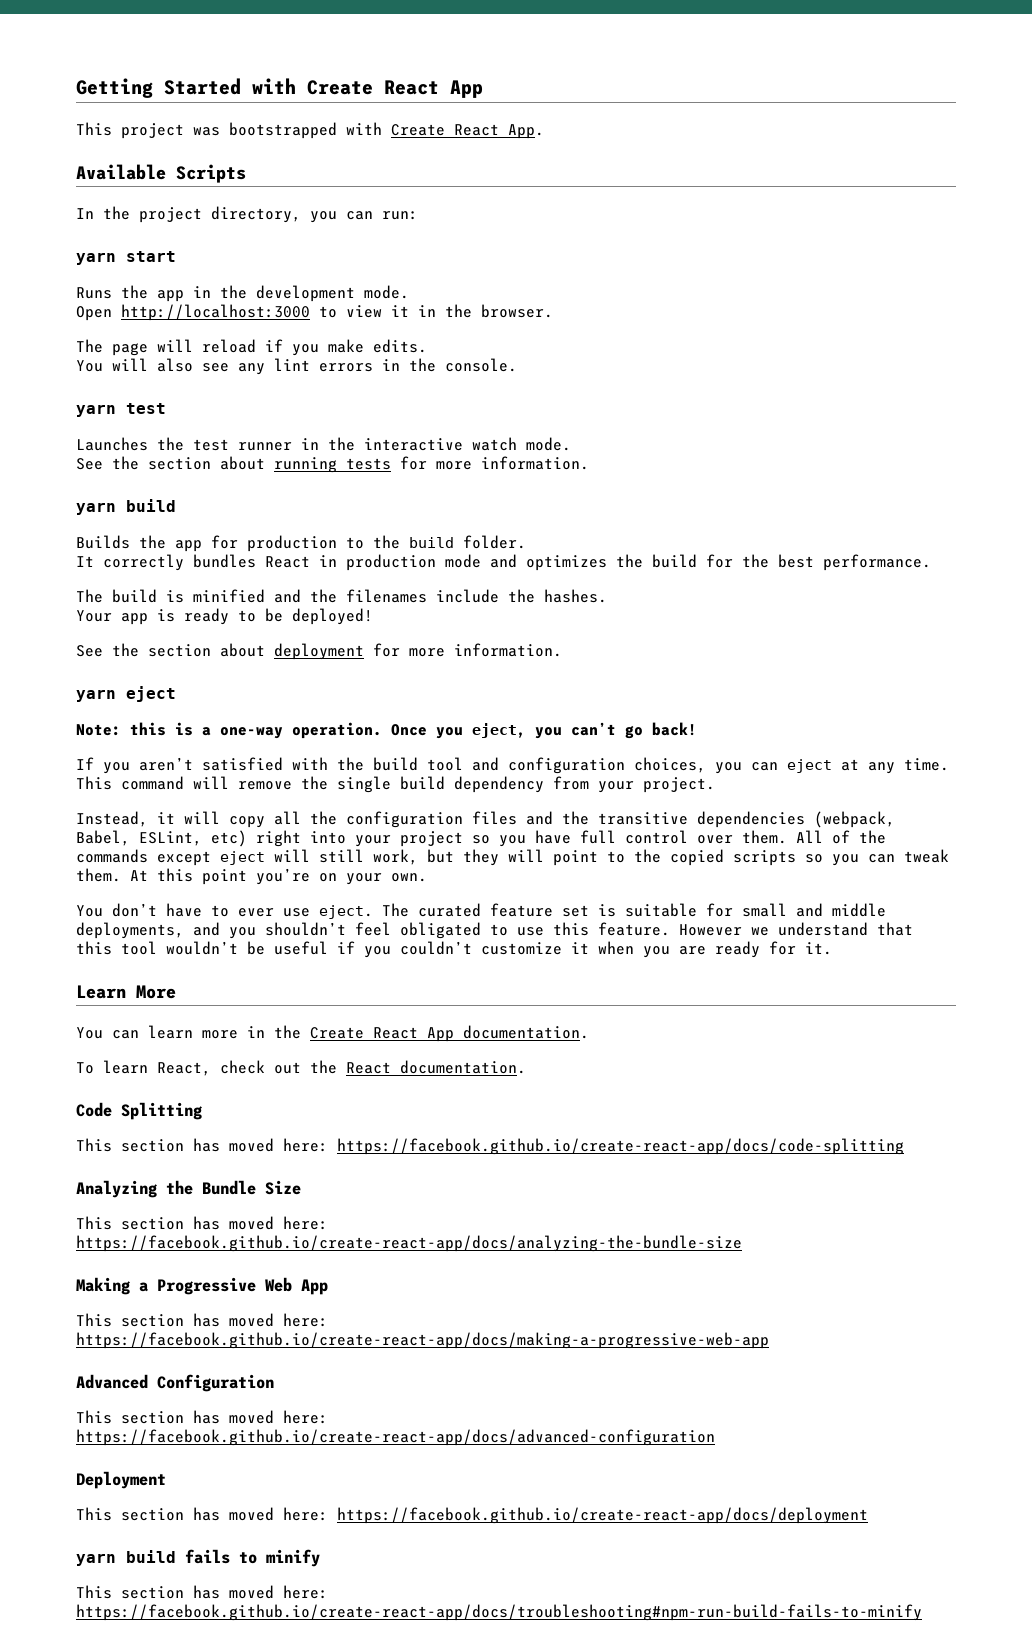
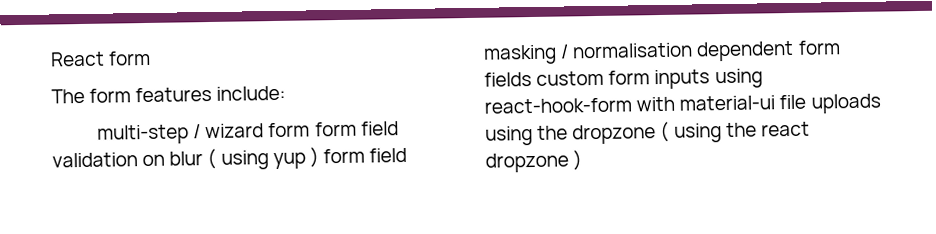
[76,78,483,98] [76,122,544,139] [76,164,246,183] [76,206,418,223] [76,251,176,265] [76,285,409,302] [76,304,553,321] [76,339,427,356] [76,358,517,375] [76,403,166,417] [76,437,571,451] [76,456,589,473] [76,499,176,515] [76,535,526,552] [76,554,931,571] [76,589,607,603] [76,608,373,625] [76,643,562,660] [76,686,176,702] [76,722,697,739] [76,757,949,774] [76,776,715,793] [76,811,895,828] [76,830,886,847] [76,849,949,866] [76,868,427,885] [76,903,886,919] [76,922,913,939] [76,941,832,958] [76,985,176,999] [76,1025,589,1042] [76,1060,526,1076] [76,1102,202,1120] [76,1138,904,1155] [76,1180,301,1198] [76,1216,328,1230] [76,1235,742,1252] [76,1277,328,1295] [76,1313,328,1327] [76,1332,769,1349] [76,1374,274,1392] [76,1410,328,1424] [76,1429,715,1446] [76,1471,166,1489] [76,1507,868,1524] [76,1549,320,1567] [76,1585,328,1599] [76,1604,922,1621] Getting Started with Create React App // This project was bootstrapped with Create React App. // Available Scripts // In the project directory, you can run: // yarn start // Runs the app in the development mode. // Open http://localhost:3000 to view it in the browser. // The page will reload if you make edits. // You will also see any lint errors in the console. // yarn test // Launches the test runner in the interactive watch mode. // See the section about running tests for more information. // yarn build // Builds the app for production to the build folder. // It correctly bundles React in production mode and optimizes the build for the best performance. // The build is minified and the filenames include the hashes. // Your app is ready to be deployed! // See the section about deployment for more information. // yarn eject // Note: this is a one-way operation. Once you eject, you can’t go back! // If you aren’t satisfied with the build tool and configuration choices, you can eject at any time. This command will remove the single build dependency from your project. // Instead, it will copy all the configuration files and the transitive dependencies (webpack, Babel, ESLint, etc) right into your project so you have full control over them. All of the commands except eject will still work, but they will point to the copied scripts so you can tweak them. At this point you’re on your own. // You don’t have to ever use eject. The curated feature set is suitable for small and middle deployments, and you shouldn’t feel obligated to use this feature. However we understand that this tool wouldn’t be useful if you couldn’t customize it when you are ready for it. // Learn More // You can learn more in the Create React App documentation. // To learn React, check out the React documentation. // Code Splitting // This section has moved here: https://facebook.github.io/create-react-app/docs/code-splitting // Analyzing the Bundle Size // This section has moved here: https://facebook.github.io/create-react-app/docs/analyzing-the-bundle-size // Making a Progressive Web App // This section has moved here: https://facebook.github.io/create-react-app/docs/making-a-progressive-web-app // Advanced Configuration // This section has moved here: https://facebook.github.io/create-react-app/docs/advanced-configuration // Deployment // This section has moved here: https://facebook.github.io/create-react-app/docs/deployment // yarn build fails to minify // This section has moved here: https://facebook.github.io/create-react-app/docs/troubleshooting#npm-run-build-fails-to-minify -> [50,50,152,67] [51,85,287,104] [97,121,399,145] [52,147,408,170] [483,40,841,65] [484,68,763,90] [484,93,881,114] [485,121,810,146] [485,150,583,173] React form // The form features include: // multi-step / wizard form form field validation on blur ( using yup ) form field masking / normalisation dependent form fields custom form inputs using react-hook-form with material-ui file uploads using the dropzone ( using the react dropzone )

